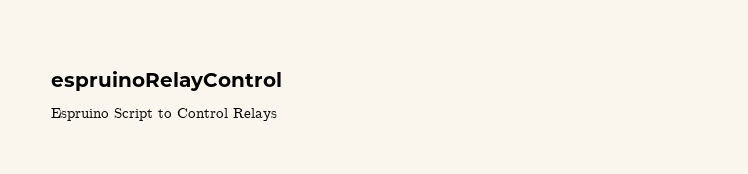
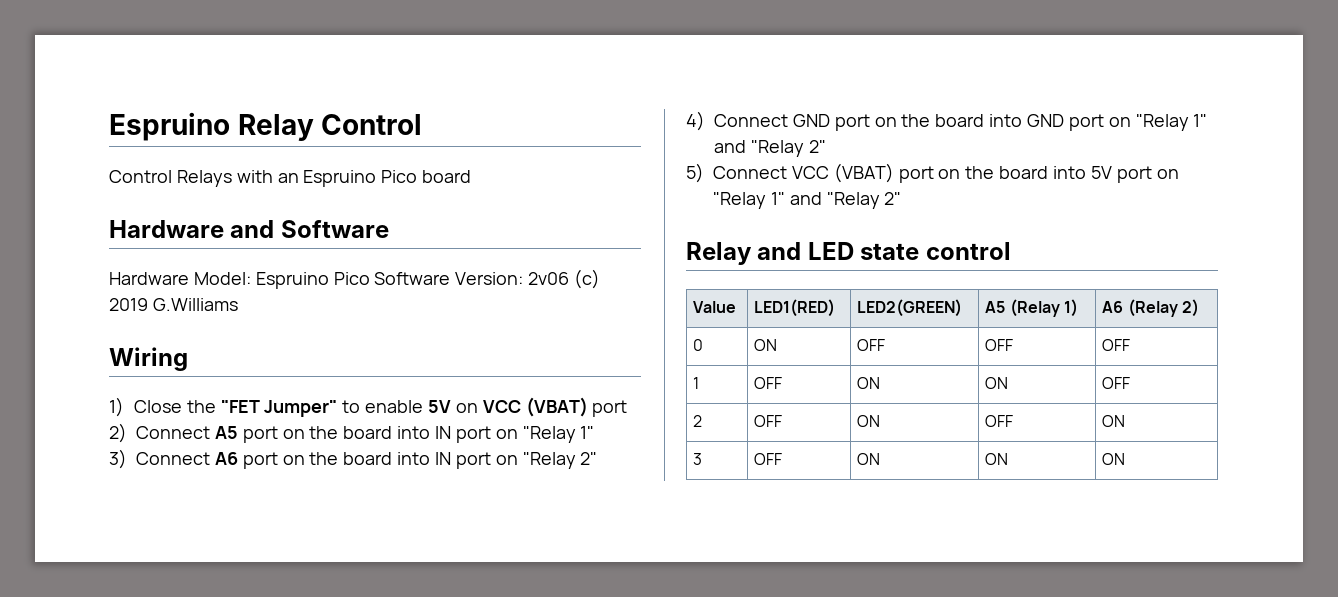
[51,71,282,91] [51,108,277,121] espruinoRelayControl // Espruino Script to Control Relays -> [109,112,423,141] [109,170,472,187] [109,220,389,238] [109,269,601,289] [109,298,238,311] [109,347,188,371] [109,397,628,417] [109,423,595,443] [109,449,598,469] [686,111,1208,131] [714,140,826,157] [686,163,1179,183] [713,192,902,209] [686,242,1011,265] [693,301,737,313] [754,299,836,317] [857,299,963,317] [985,299,1078,317] [1102,299,1199,317] [693,339,704,351] [754,339,778,351] [857,339,886,351] [985,339,1014,351] [1102,339,1131,351] [693,377,700,389] [754,377,783,389] [857,377,881,389] [985,377,1009,389] [1102,377,1131,389] [693,415,703,427] [754,415,783,427] [857,415,881,427] [985,415,1014,427] [1102,415,1126,427] [693,453,703,465] [754,453,783,465] [857,453,881,465] [985,453,1009,465] [1102,453,1126,465] Espruino Relay Control // Control Relays with an Espruino Pico board // Hardware and Software // Hardware Model: Espruino Pico Software Version: 2v06 (c) 2019 G.Williams // Wiring // 1) Close the "FET Jumper" to enable 5V on VCC (VBAT) port // 2) Connect A5 port on the board into IN port on "Relay 1" // 3) Connect A6 port on the board into IN port on "Relay 2" // 4) Connect GND port on the board into GND port on "Relay 1" and "Relay 2" // 5) Connect VCC (VBAT) port on the board into 5V port on "Relay 1" and "Relay 2" // Relay and LED state control // Value | LED1(RED) | LED2(GREEN) | A5 (Relay 1) | A6 (Relay 2) // 0 | ON | OFF | OFF | OFF // 1 | OFF | ON | ON | OFF // 2 | OFF | ON | OFF | ON // 3 | OFF | ON | ON | ON

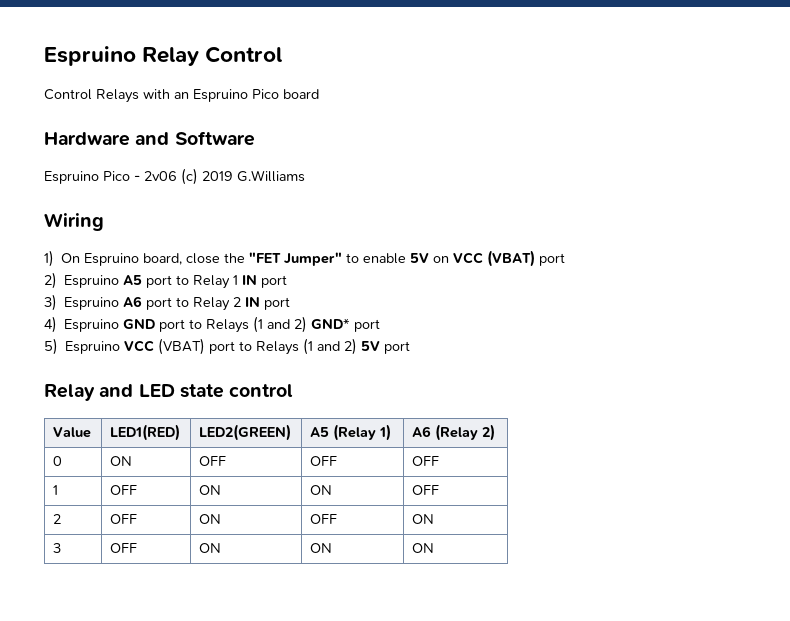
[109,272,524,289] Hardware Model: Espruino Pico Software Version: -> [44,171,140,184] Espruino Pico -
[133,400,182,413] Close -> [61,253,221,266] On Espruino board, close
[136,426,210,439] Connect -> [64,275,120,288] Espruino
[282,426,595,443] on the board into IN port on "Relay 1" -> [176,275,288,289] to Relay 1 IN port
[136,452,210,465] Connect -> [64,297,120,310] Espruino
[282,452,598,469] on the board into IN port on "Relay 2" -> [176,297,291,311] to Relay 2 IN port
[714,114,1208,131] [714,140,826,157] Connect GND port on the board into GND port on "Relay 1" and "Relay 2" -> [64,316,381,333] Espruino GND port to Relays (1 and 2) GND* port
[713,163,1179,183] [713,192,902,209] Connect VCC (VBAT) port on the board into 5V port on "Relay 1" and "Relay 2" -> [65,338,411,355] Espruino VCC (VBAT) port to Relays (1 and 2) 5V port

